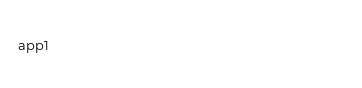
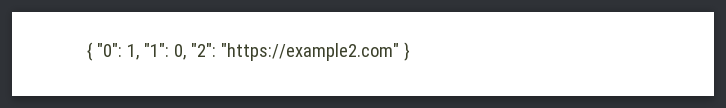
[18,41,49,53] app1 -> [87,42,410,61] { "0": 1, "1": 0, "2": "https://example2.com" }

